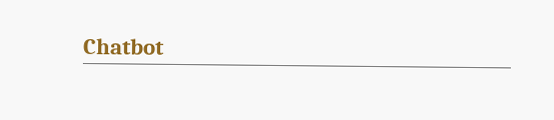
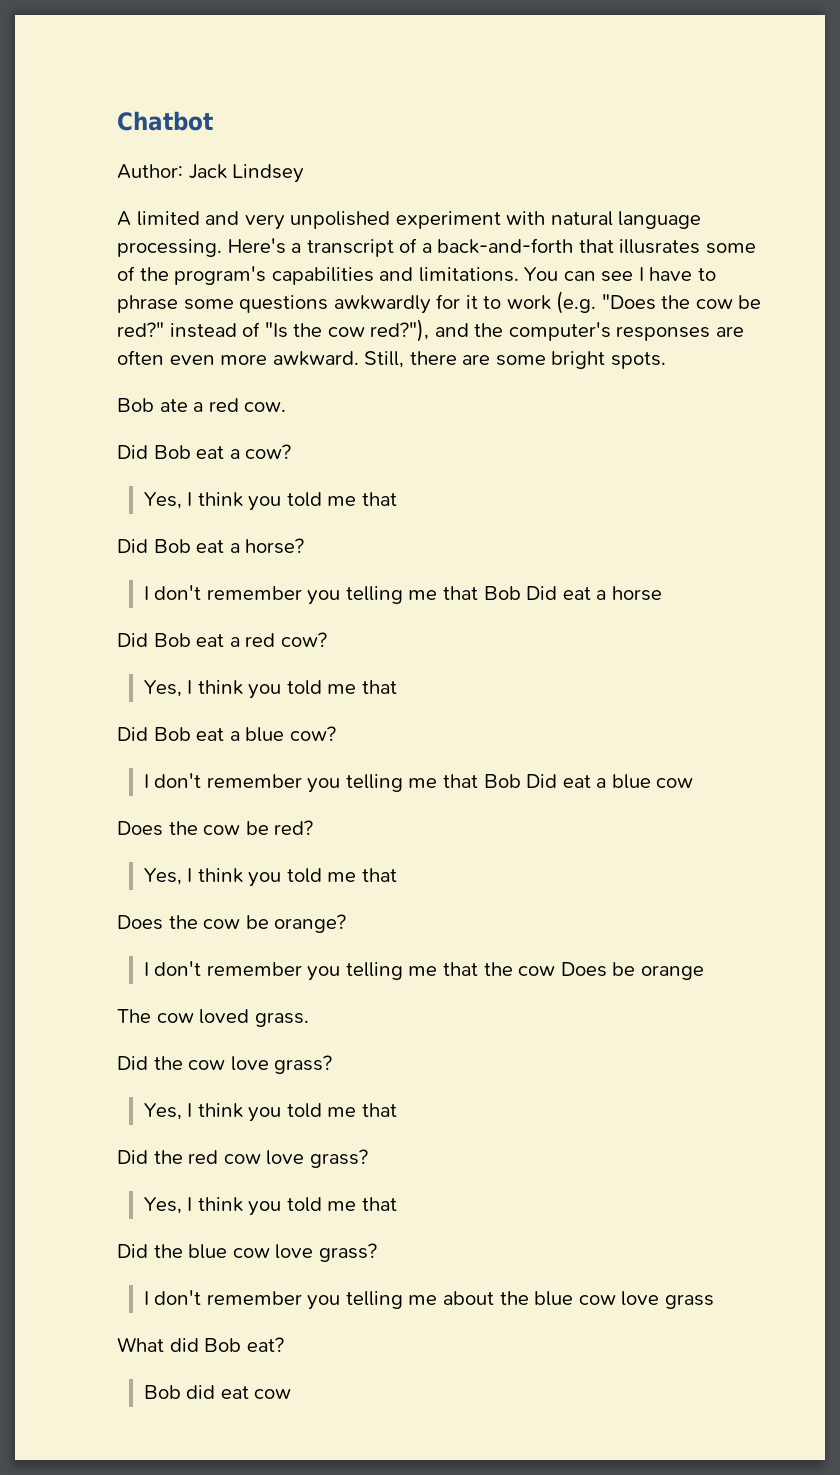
(165, 46) none -> [117,164,305,183] [117,211,702,230] [117,238,756,257] [117,266,716,285] [117,291,762,314] [117,319,744,342] [117,350,666,369] [117,398,287,412] [117,444,292,459] [143,492,397,511] [117,538,305,554] [143,585,662,605] [117,632,327,647] [143,680,397,699] [117,726,336,742] [143,773,694,793] [117,820,314,836] [143,868,397,887] [117,914,347,933] [143,961,704,981] [117,1009,309,1027] [117,1055,333,1074] [143,1103,397,1122] [117,1149,368,1168] [143,1197,397,1216] [117,1243,377,1262] [143,1290,714,1310] [117,1337,284,1352] [143,1385,292,1399] // Author: Jack Lindsey // A limited and very unpolished experiment with natural language processing. Here's a transcript of a back-and-forth that illusrates some of the program's capabilities and limitations. You can see I have to phrase some questions awkwardly for it to work (e.g. "Does the cow be red?" instead of "Is the cow red?"), and the computer's responses are often even more awkward. Still, there are some bright spots. // Bob ate a red cow. // Did Bob eat a cow? // Yes, I think you told me that // Did Bob eat a horse? // I don't remember you telling me that Bob Did eat a horse // Did Bob eat a red cow? // Yes, I think you told me that // Did Bob eat a blue cow? // I don't remember you telling me that Bob Did eat a blue cow // Does the cow be red? // Yes, I think you told me that // Does the cow be orange? // I don't remember you telling me that the cow Does be orange // The cow loved grass. // Did the cow love grass? // Yes, I think you told me that // Did the red cow love grass? // Yes, I think you told me that // Did the blue cow love grass? // I don't remember you telling me about the blue cow love grass // What did Bob eat? // Bob did eat cow

